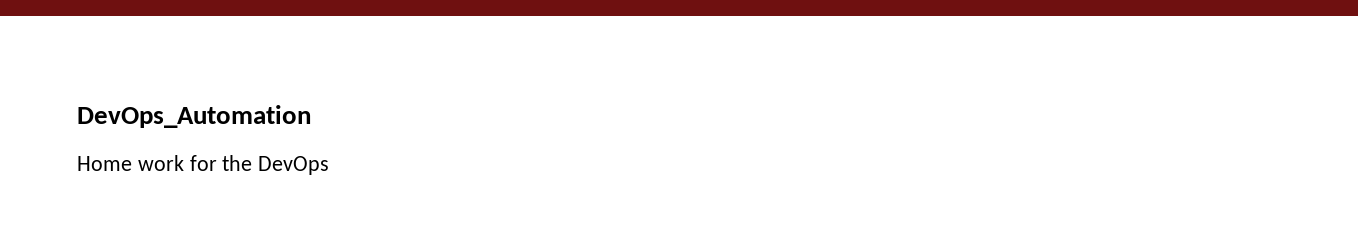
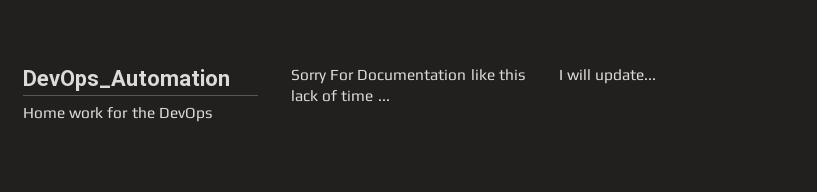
(330, 165) none -> [291,69,525,84] [291,90,390,102] [559,69,657,84] // Sorry For Documentation like this lack of time ... // I will update...

